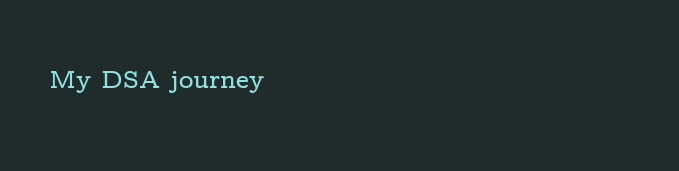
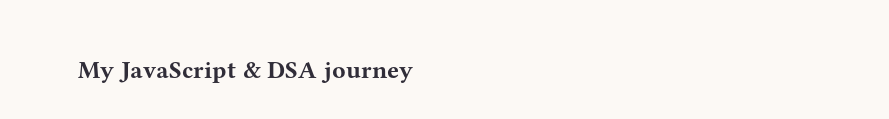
(91, 81) none -> [118,62,261,83] JavaScript &

